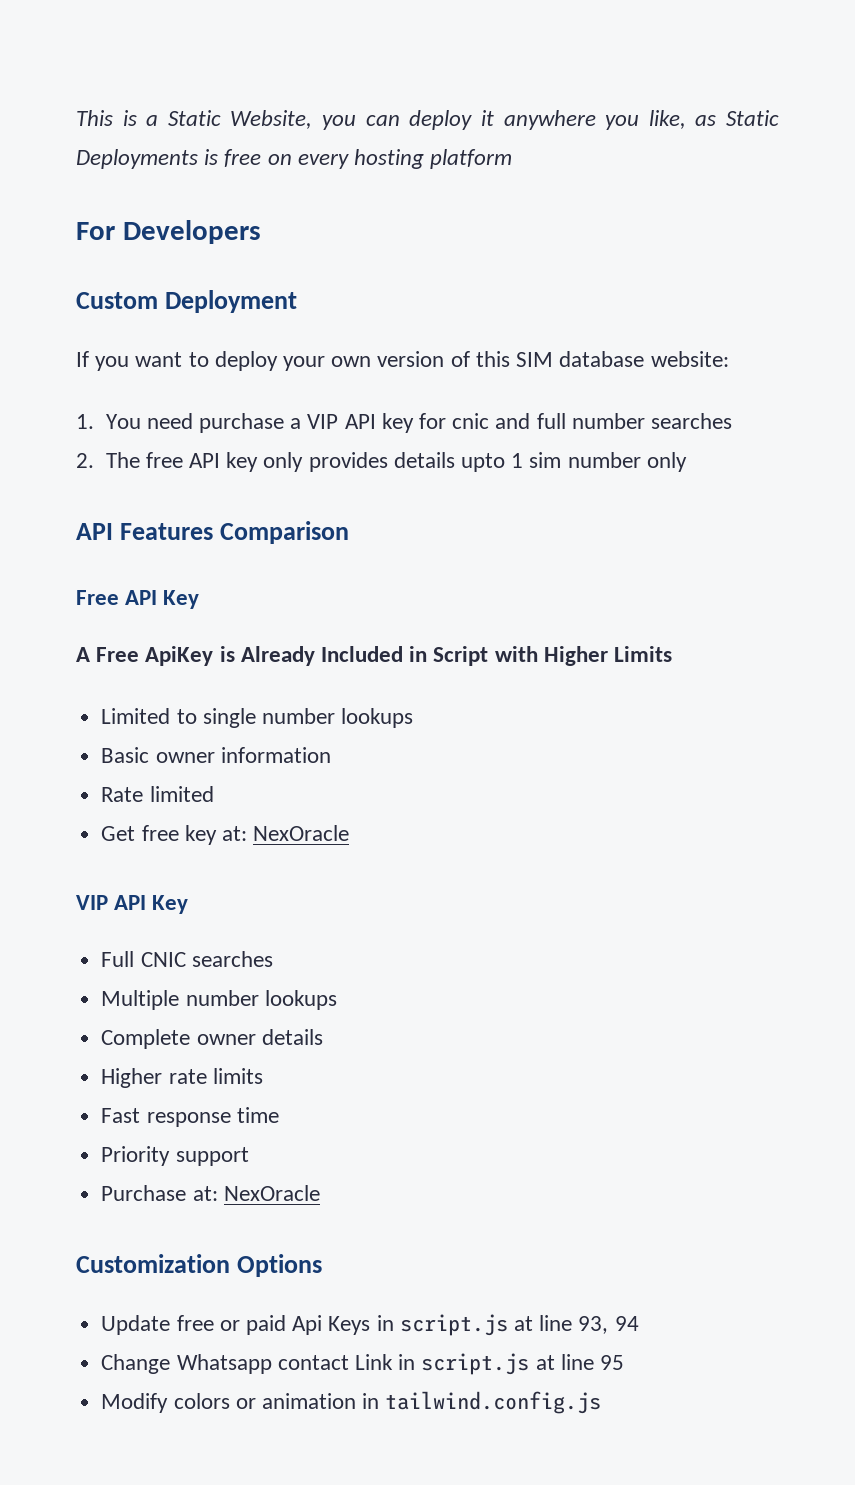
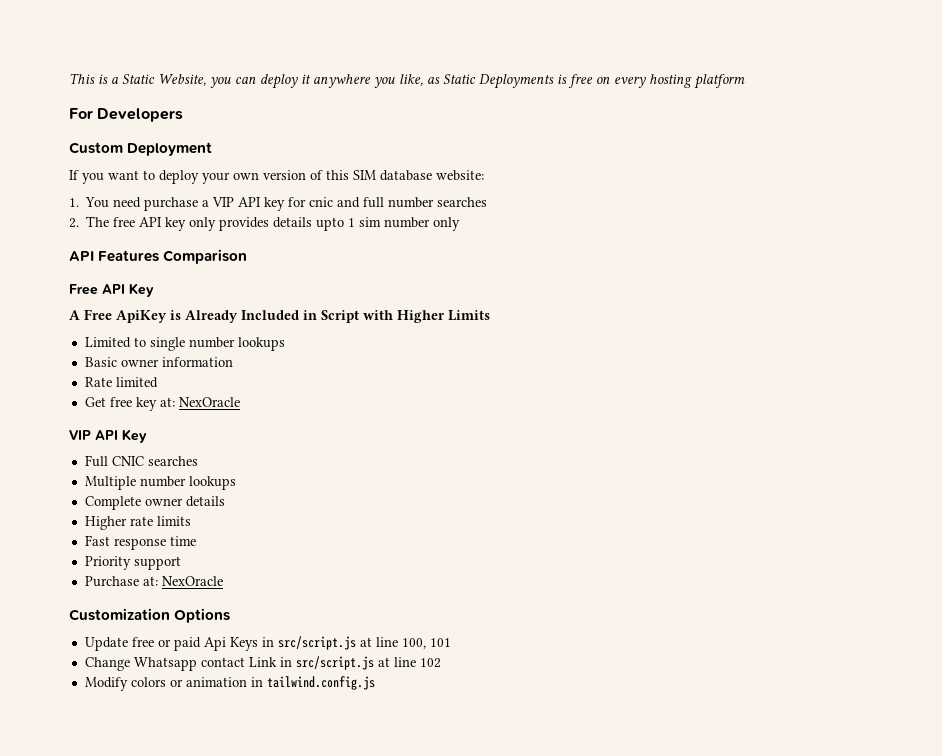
[399,1314,639,1336] script.js at line 93, 94 -> [277,636,451,650] src/script.js at line 100, 101
[421,1353,624,1375] script.js at line 95 -> [295,656,441,670] src/script.js at line 102

